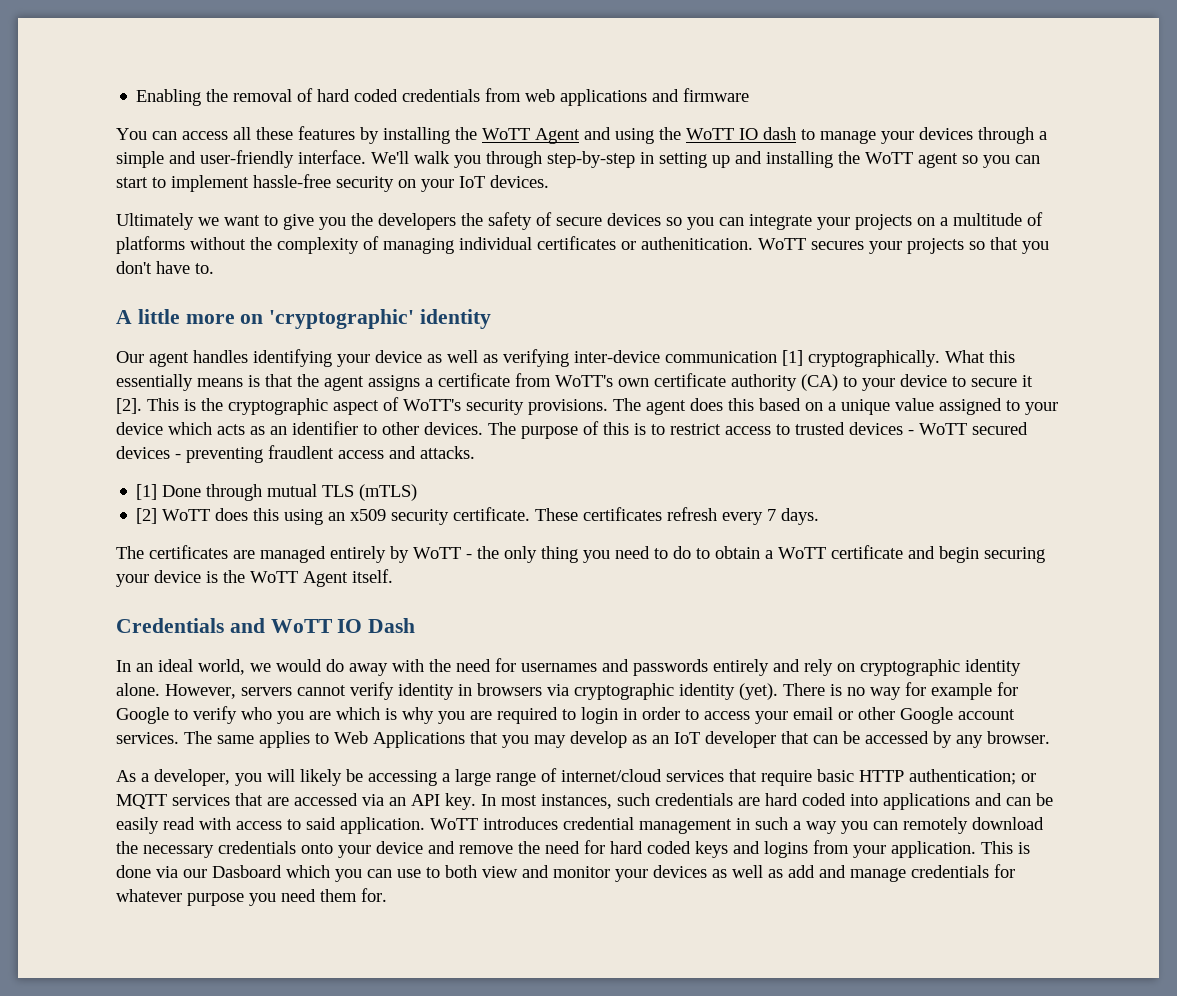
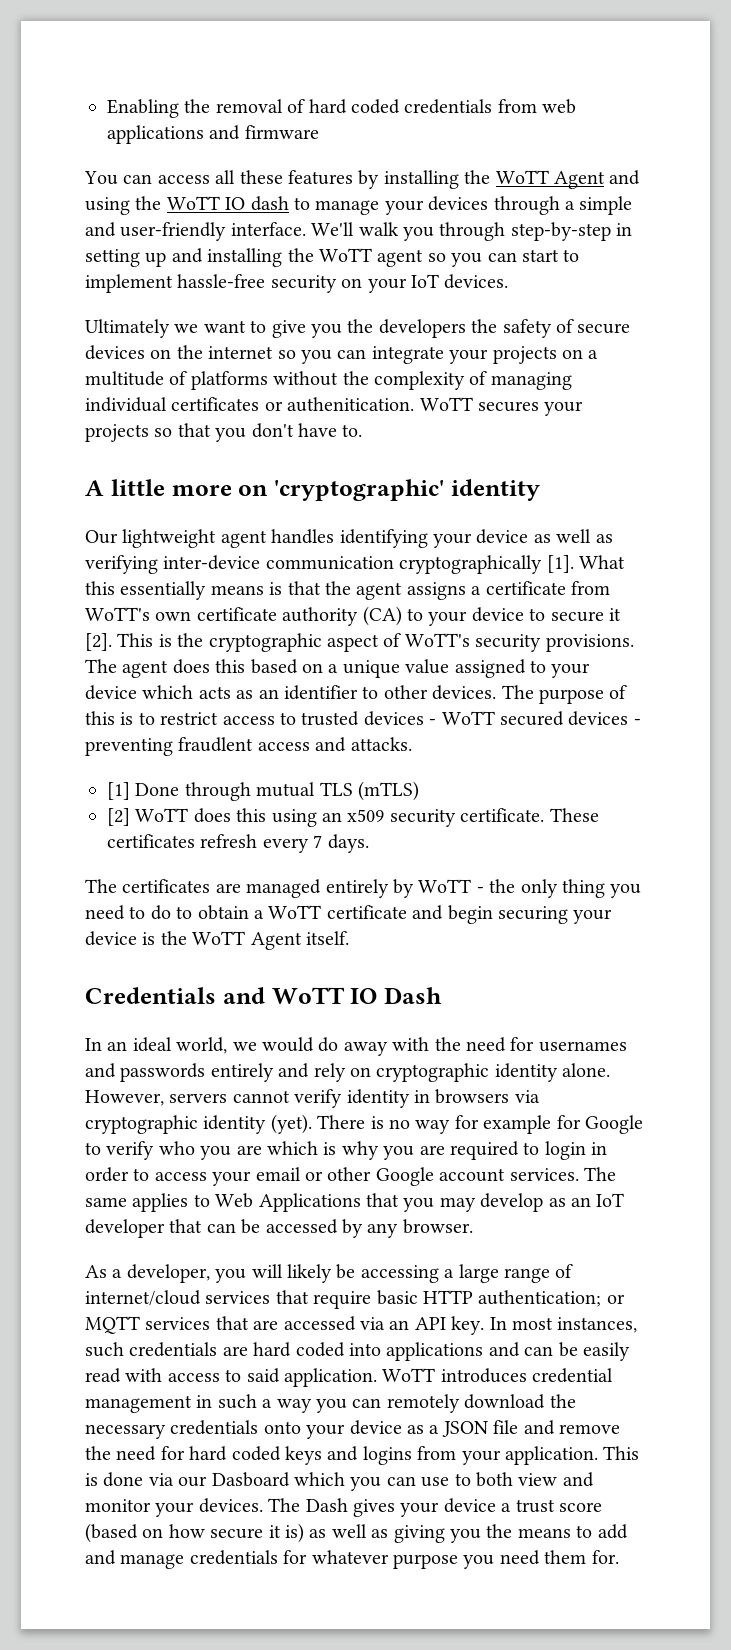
(661, 219) none -> [150,345,274,359] on the internet
(144, 357) none -> [122,529,217,548] lightweight
[782,350,940,367] [1] cryptographically. -> [399,555,574,574] cryptographically [1].
(423, 847) none -> [407,1420,519,1437] as a JSON file
[653,865,783,878] devices as well as -> [198,1498,602,1517] [85,1523,593,1543] devices. The Dash gives your device a trust score (based on how secure it is) as well as giving you the means to

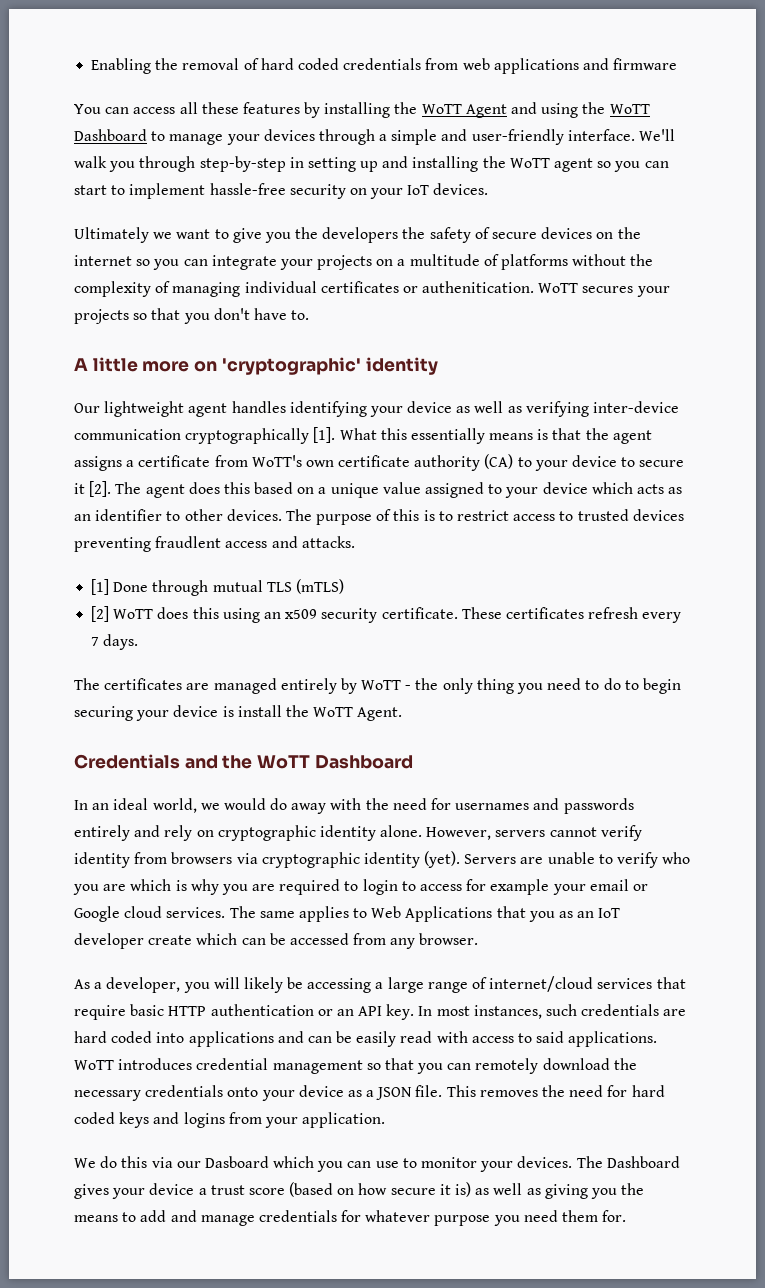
[225,196,289,211] IO dash -> [74,129,147,141] Dashboard
[117,633,634,652] This is the cryptographic aspect of WoTT's security provisions. -> (112, 489) none
[429,711,641,726] - WoTT secured devices - -> (684, 515) none
[197,905,444,920] obtain a WoTT certificate and -> (639, 685) none
[160,931,349,950] the WoTT Agent itself. -> [237,705,403,721] install the WoTT Agent.
[271,987,442,1004] WoTT IO Dash -> [222,755,413,769] the WoTT Dashboard
[414,1090,430,1103] in -> [134,852,168,864] from
[317,1115,643,1134] There is no way for example for Google -> [464,852,595,864] Servers are unable
[591,1142,608,1155] [85,1167,506,1186] in order to access your email or other Google account -> [401,879,648,895] [74,906,163,922] to access for example your email or Google cloud
[439,1193,544,1212] may develop -> (555, 916) none
[169,1219,203,1233] that -> [148,933,238,945] create which
[342,1219,363,1238] by -> [353,933,387,945] from
[478,1290,625,1307] [85,1316,385,1334] authentication; or MQTT services that are accessed via -> [210,1004,333,1016] authentication or
[284,1368,377,1387] application. -> [568,1031,658,1047] applications.
[196,1394,312,1413] in such a way -> [366,1058,414,1070] so that
[493,1420,620,1435] file and remove -> [415,1085,538,1097] file. This removes
[603,1446,640,1460] [85,1472,144,1487] This is done -> [74,1156,148,1168] // We do this
[475,1472,594,1487] both view and -> (417, 1163) none
[305,1498,348,1512] Dash -> [606,1156,680,1168] Dashboard

